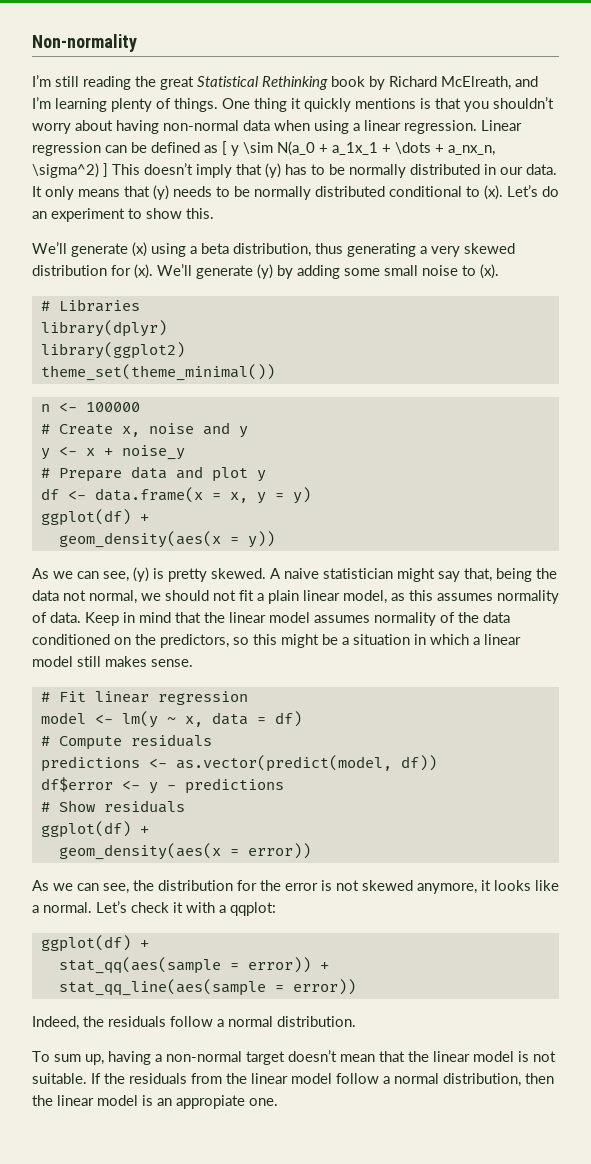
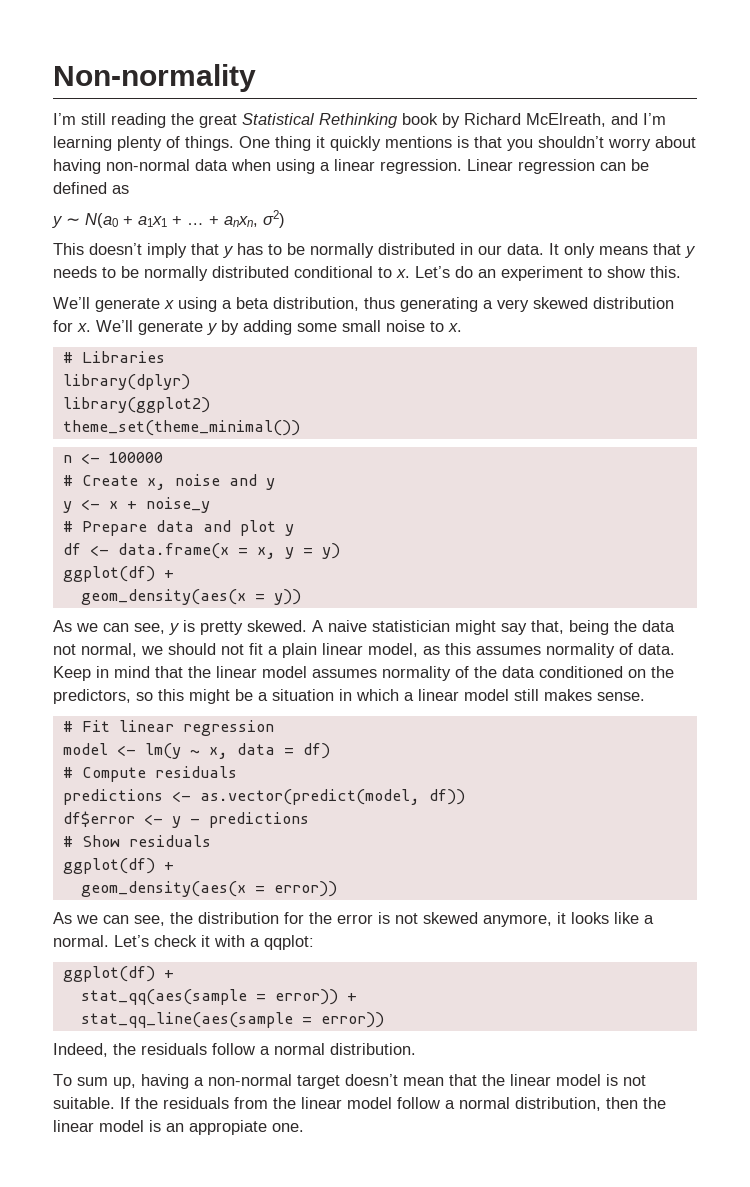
[222,141,495,156] [32,163,108,178] [ y \sim N(a_0 + a_1x_1 + \dots + a_nx_n, \sigma^2) ] -> [52,210,285,228] // y ∼ N(a0 + a1x1 + … + anxn, σ2) //
[265,163,281,178] (y) -> [223,246,234,258] y
[153,185,169,200] (y) -> [685,246,696,258] y
[484,185,503,200] (x). -> [396,269,410,278] x.
[132,242,147,257] (x) -> [164,300,174,309] x
[134,264,273,279] (x). We’ll generate (y) -> [77,320,218,335] x. We’ll generate y
[480,264,499,279] (x). -> [448,323,462,332] x.
[133,567,149,582] (y) -> [169,623,180,635] y

